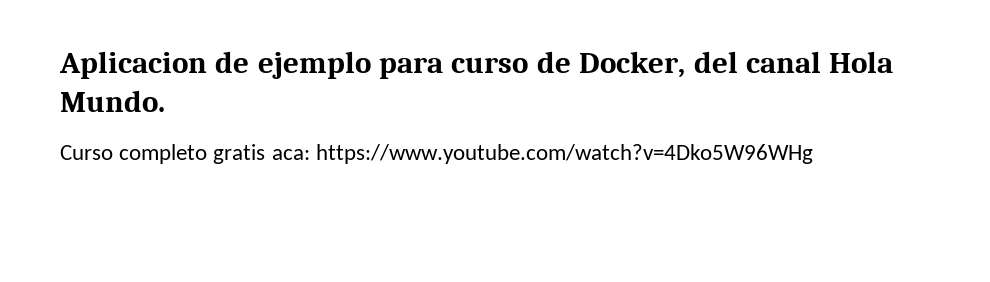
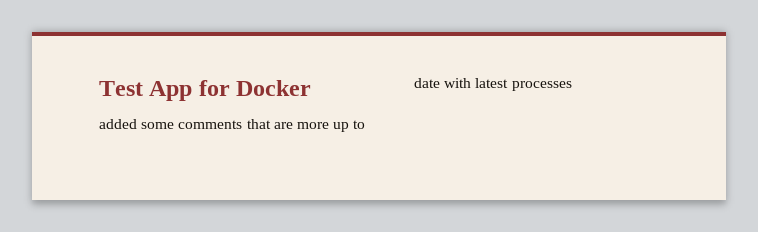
[59,51,894,79] [60,90,165,112] [60,144,813,164] Aplicacion de ejemplo para curso de Docker, del canal Hola Mundo. // Curso completo gratis aca: https://www.youtube.com/watch?v=4Dko5W96WHg -> [99,80,312,101] [99,119,366,132] [414,78,572,91] Test App for Docker // added some comments that are more up to date with latest processes

